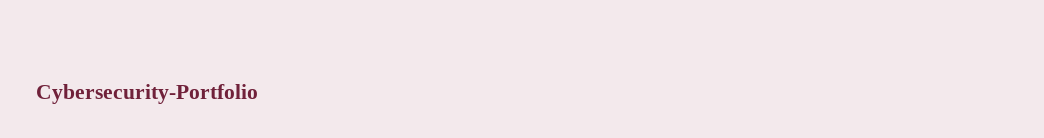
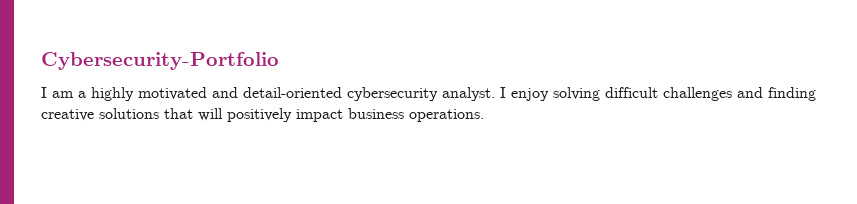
(258, 94) none -> [41,87,816,101] [41,108,484,122] // I am a highly motivated and detail-oriented cybersecurity analyst. I enjoy solving difficult challenges and finding creative solutions that will positively impact business operations.

